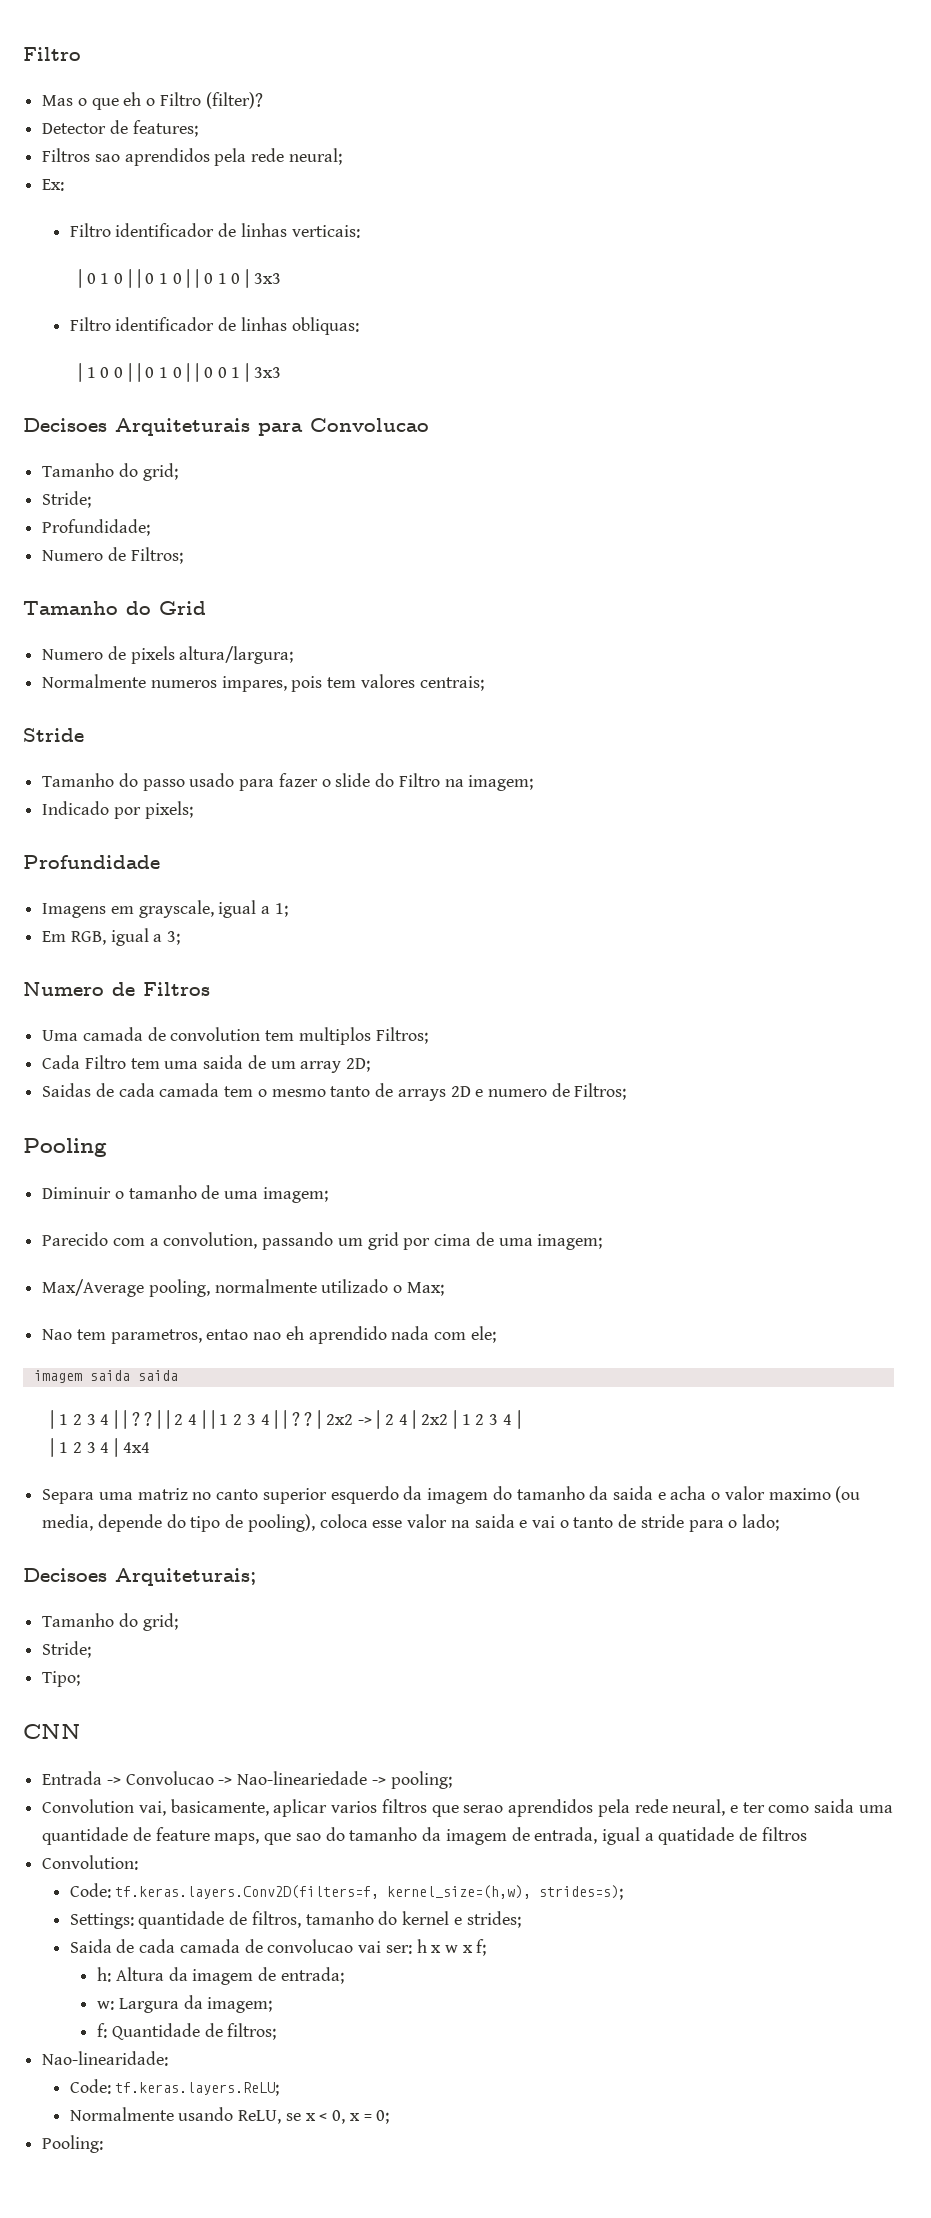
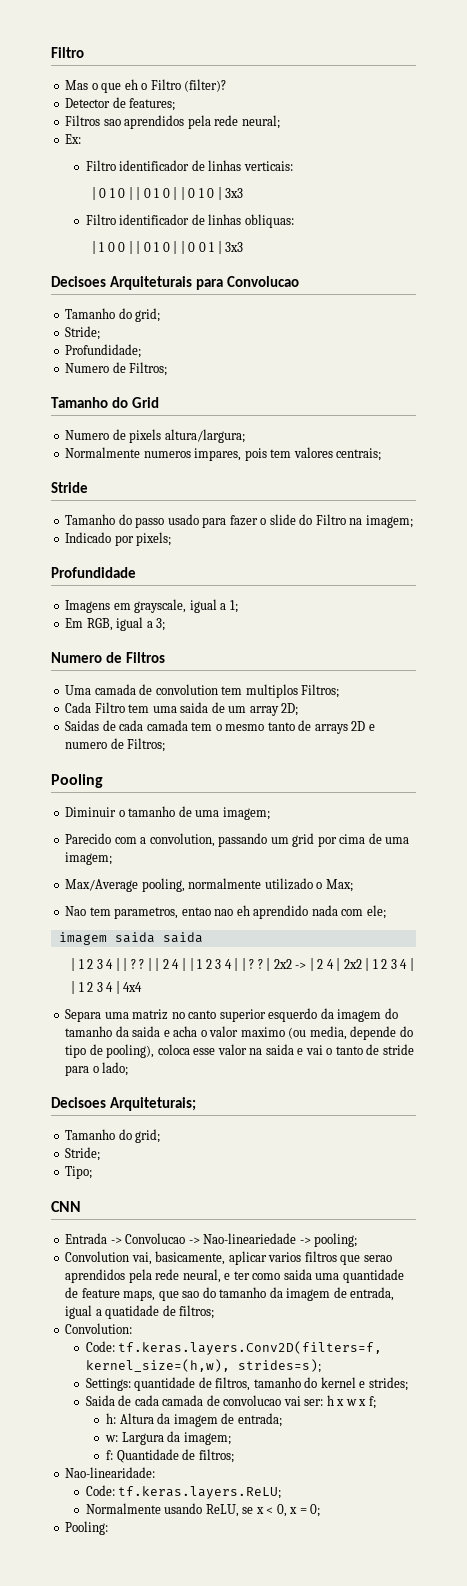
[761,1827,807,1841] filtros -> [179,1305,215,1319] filtros;

